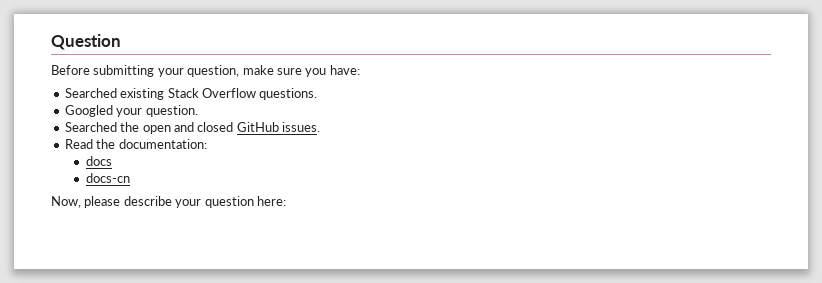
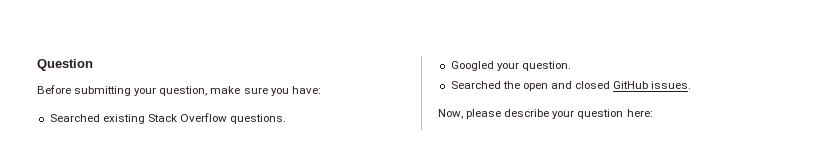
[64,139,207,149] [85,156,112,166] [85,173,130,183] // Read the documentation: // docs // docs-cn -> (692, 85) none

